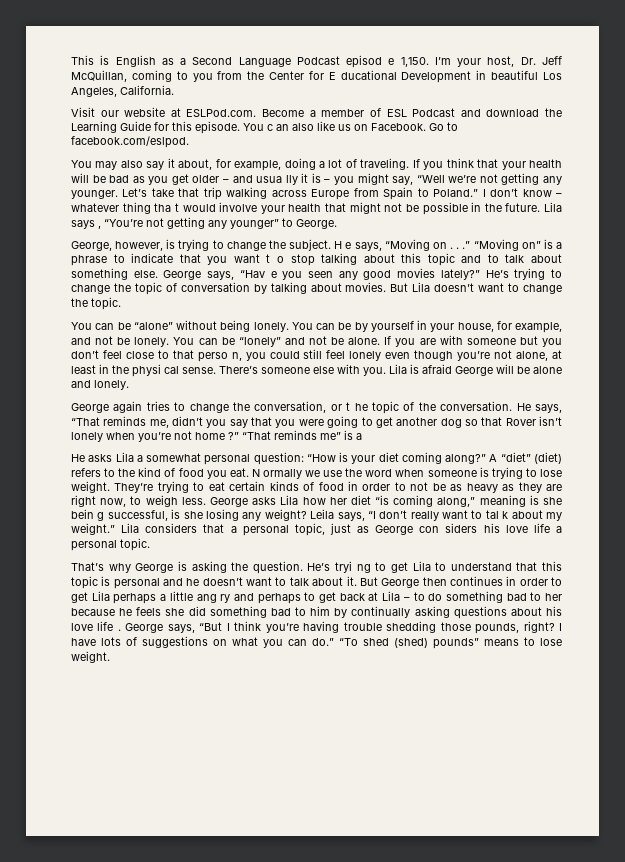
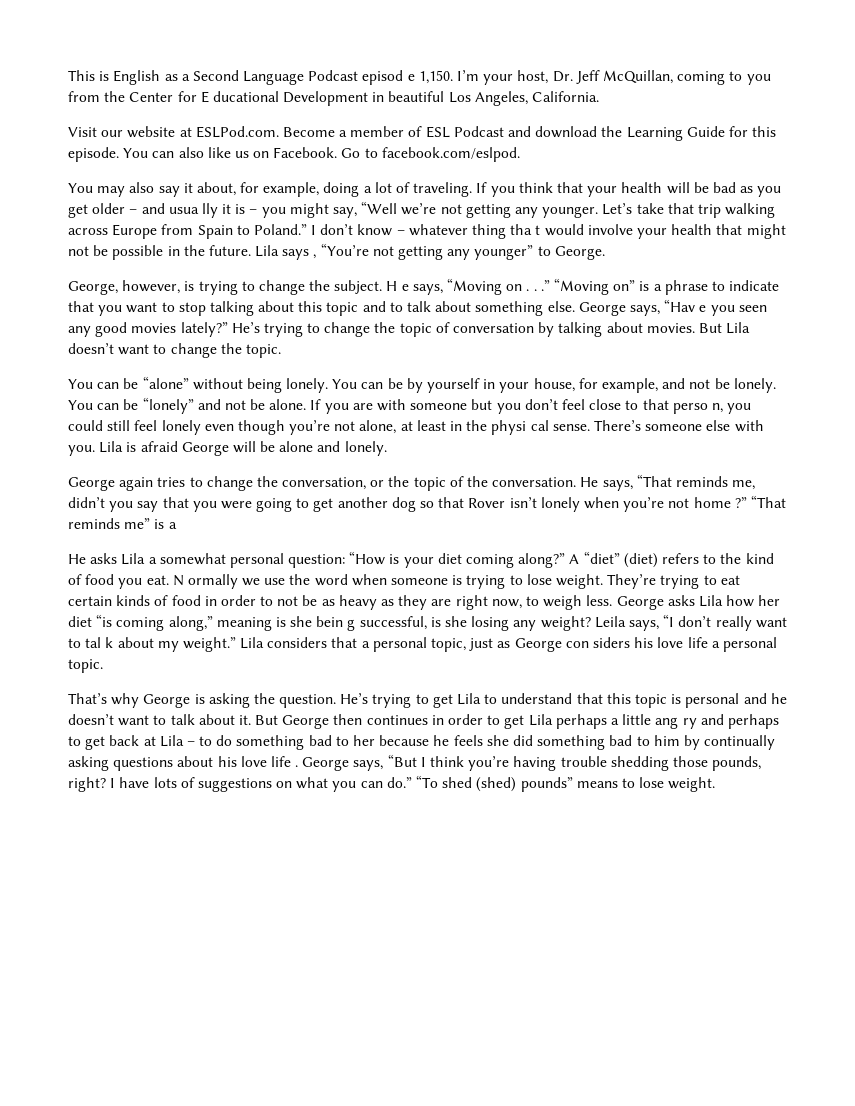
[267,124,289,131] c an -> [152,151,175,158] can
[266,254,284,263] t o -> [161,302,175,312] to
[346,402,368,411] t he -> [388,476,410,487] the
[335,561,371,573] tryi ng -> [372,694,412,708] trying

